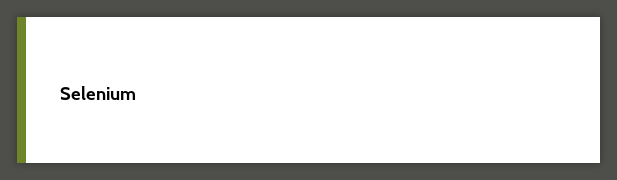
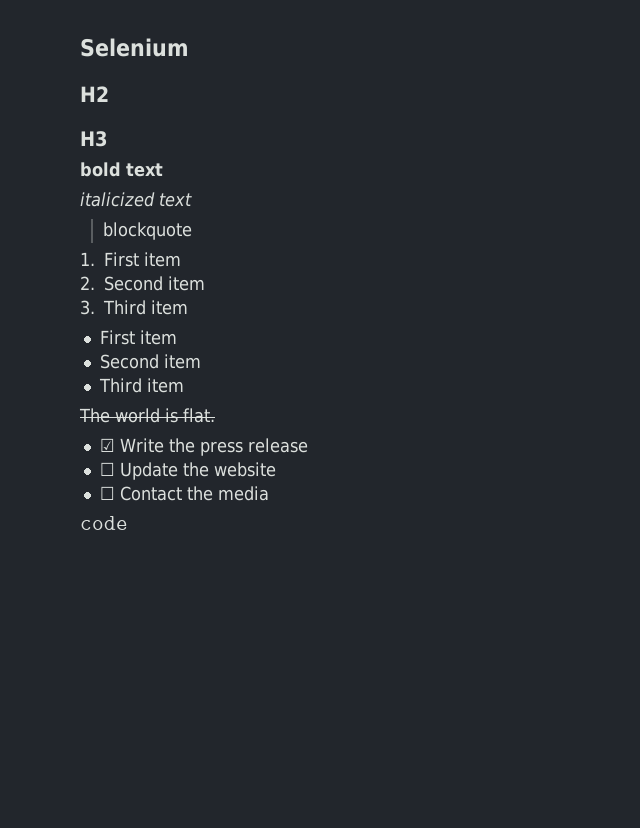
(136, 93) none -> [80,86,109,102] [80,131,108,147] [80,162,163,177] [80,192,192,207] [103,222,193,240] [80,252,181,267] [80,276,205,291] [80,300,188,315] [99,330,177,345] [99,354,201,369] [98,378,184,393] [79,408,215,423] [99,438,308,456] [99,462,276,480] [99,486,269,501] [80,516,128,530] // H2 // H3 // bold text // italicized text // blockquote // 1. First item // 2. Second item // 3. Third item // First item // Second item // Third item // The world is flat. // ☑ Write the press release // ☐ Update the website // ☐ Contact the media // code

